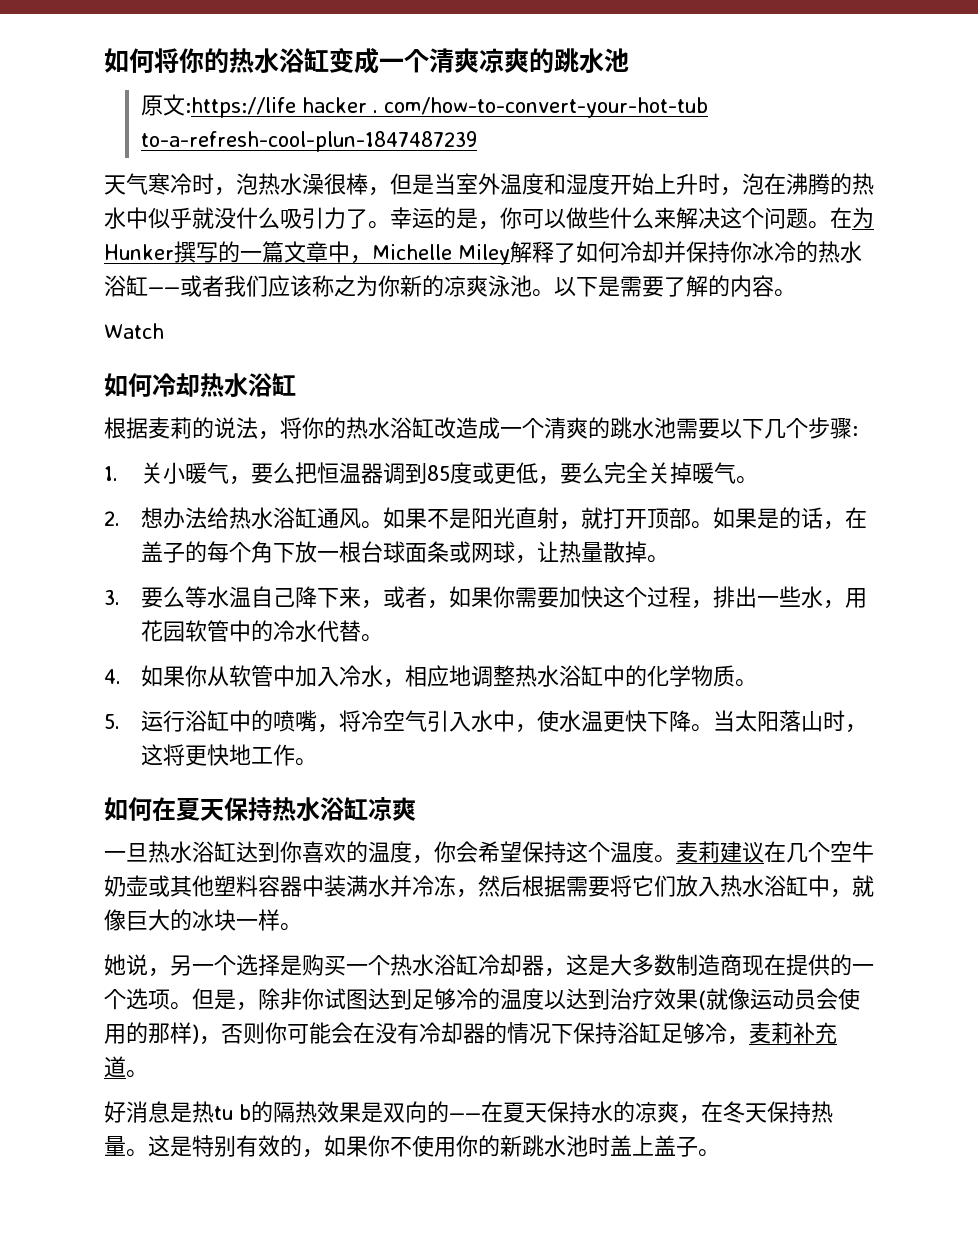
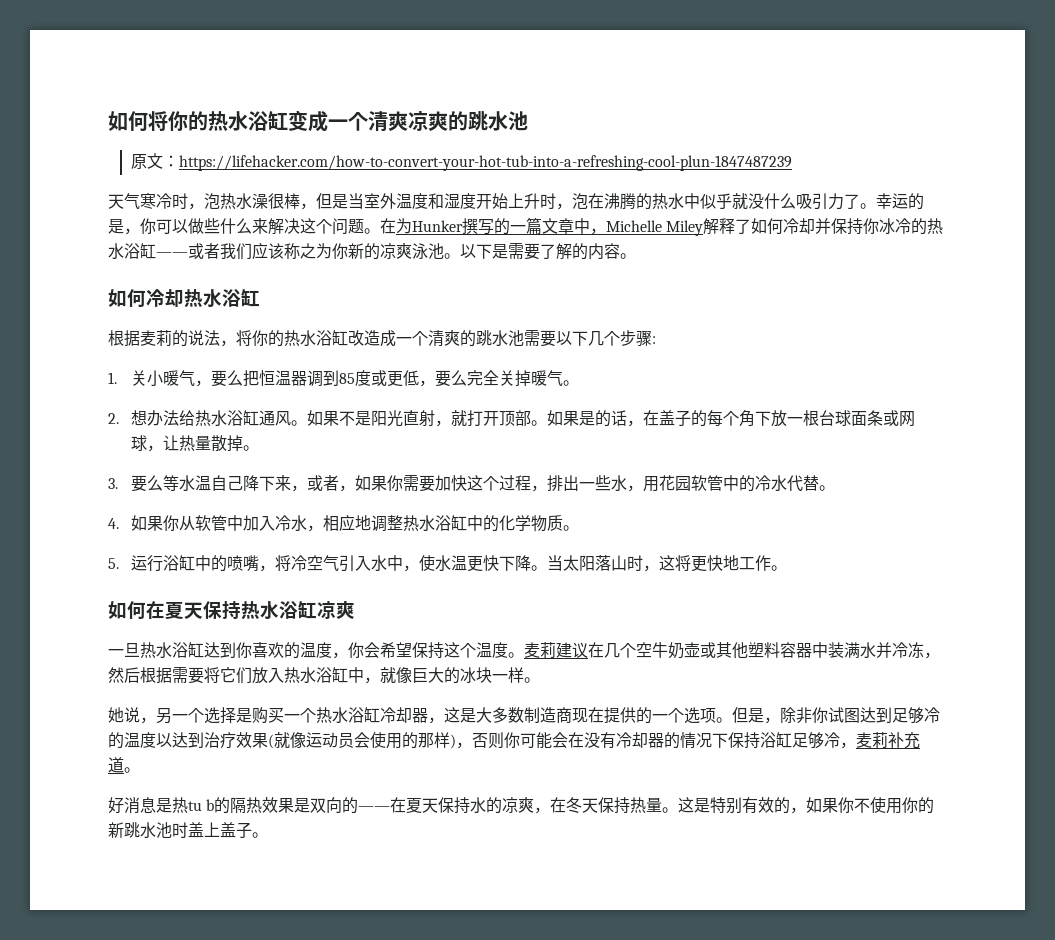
[184,97,708,118] [140,131,477,152] :https://life hacker . com/how-to-convert-your-hot-tub to-a-refresh-cool-plun-1847487239 -> [163,155,793,171] ：https://lifehacker.com/how-to-convert-your-hot-tub-into-a-refreshing-cool-plun-1847487239
[104,323,164,339] // Watch -> (636, 256) none

